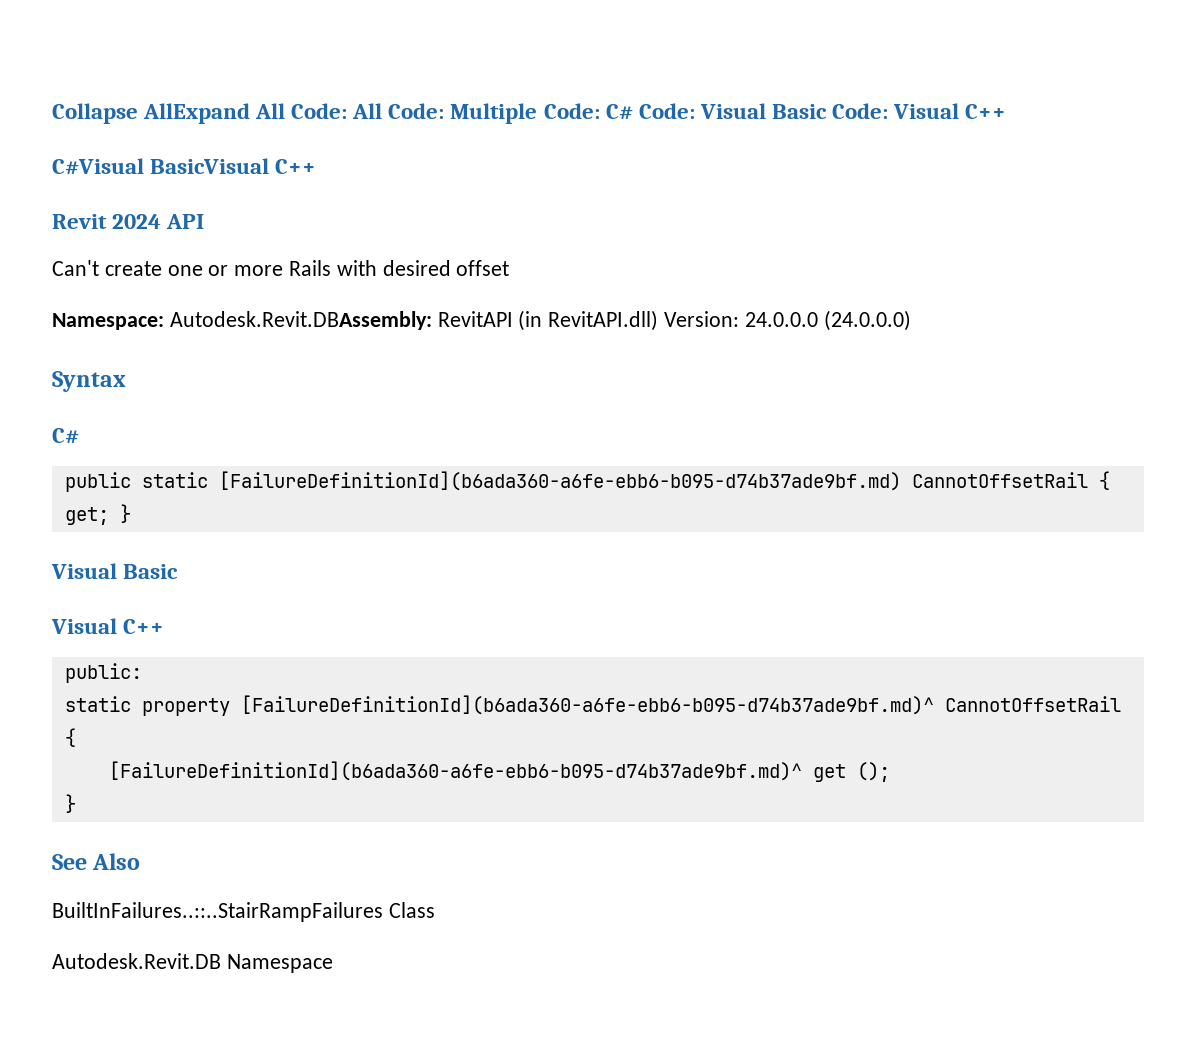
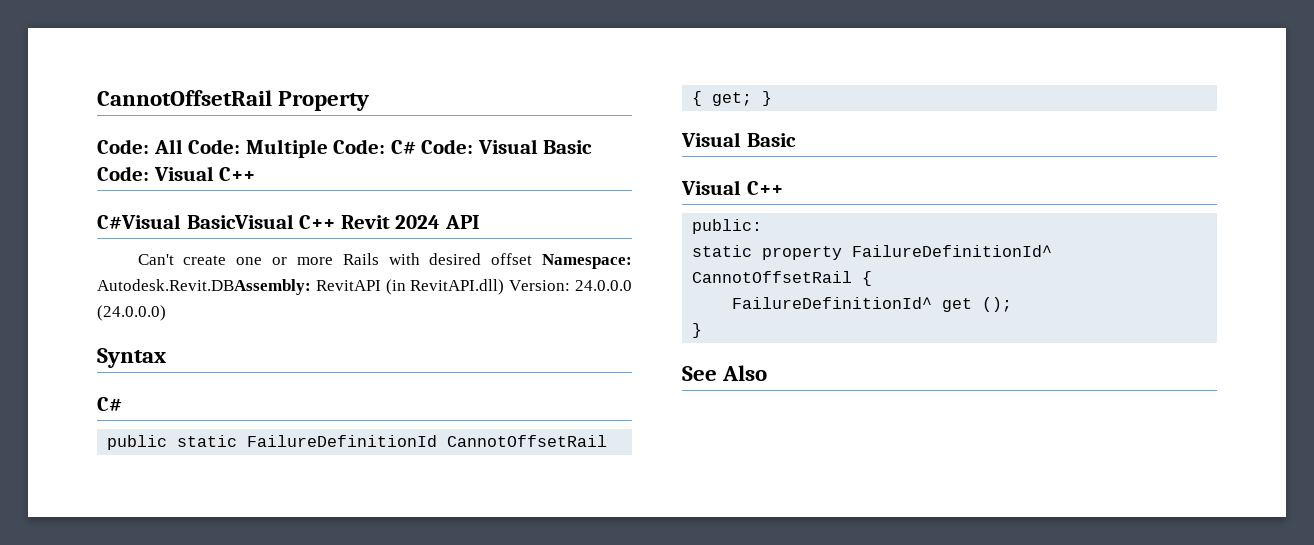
[52,103,286,124] Collapse AllExpand All -> [97,90,370,111] CannotOffsetRail Property //
(317, 166) // -> (336, 222) none
(510, 268) // -> (533, 259) none
[218,471,901,491] [FailureDefinitionId](b6ada360-a6fe-ebb6-b095-d74b37ade9bf.md) -> [247,435,438,447] FailureDefinitionId
[240,695,934,715] [FailureDefinitionId](b6ada360-a6fe-ebb6-b095-d74b37ade9bf.md)^ -> [852,245,1053,257] FailureDefinitionId^
[108,761,802,781] [FailureDefinitionId](b6ada360-a6fe-ebb6-b095-d74b37ade9bf.md)^ -> [732,297,933,309] FailureDefinitionId^
[52,902,435,922] [52,953,333,973] // BuiltInFailures..::..StairRampFailures Class // Autodesk.Revit.DB Namespace -> (768, 373) none

